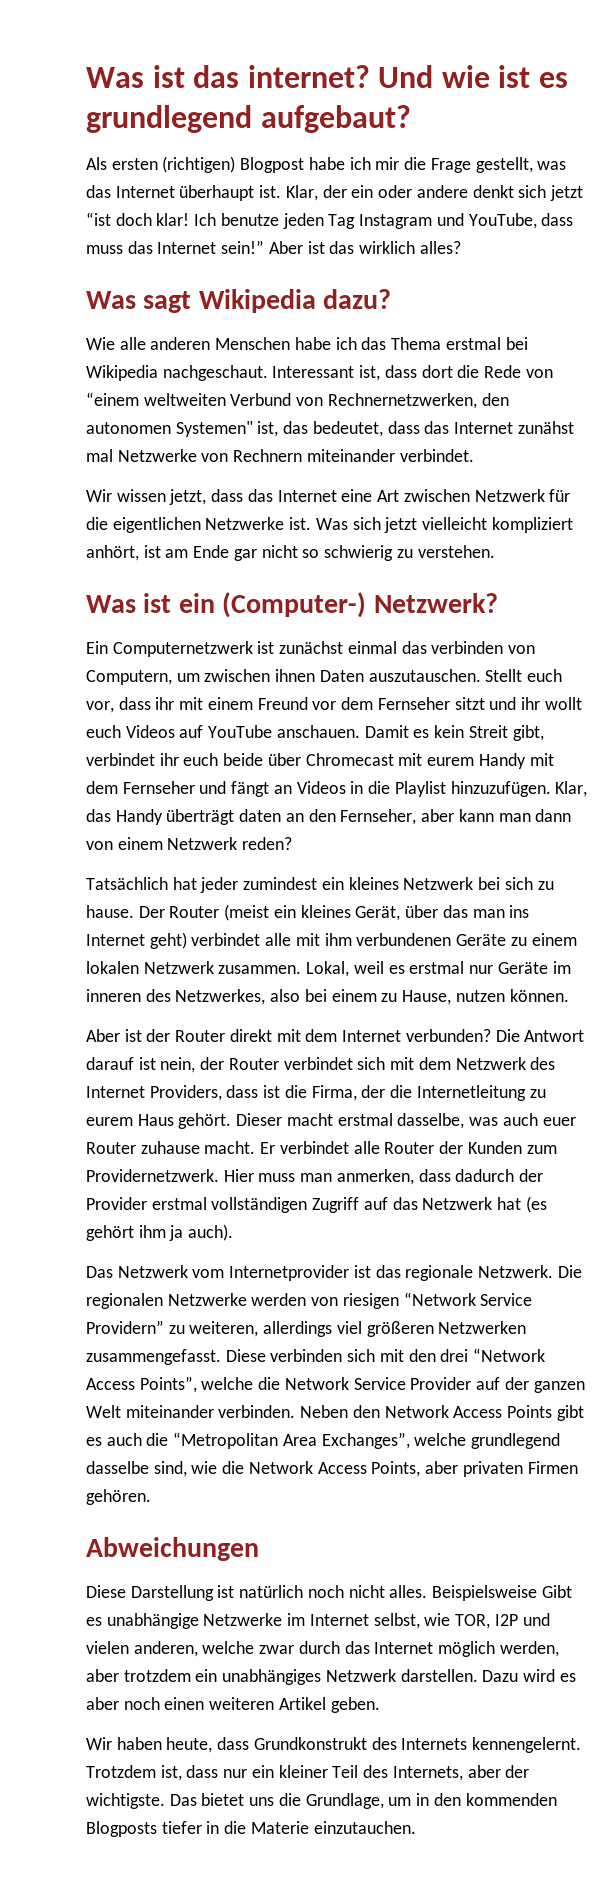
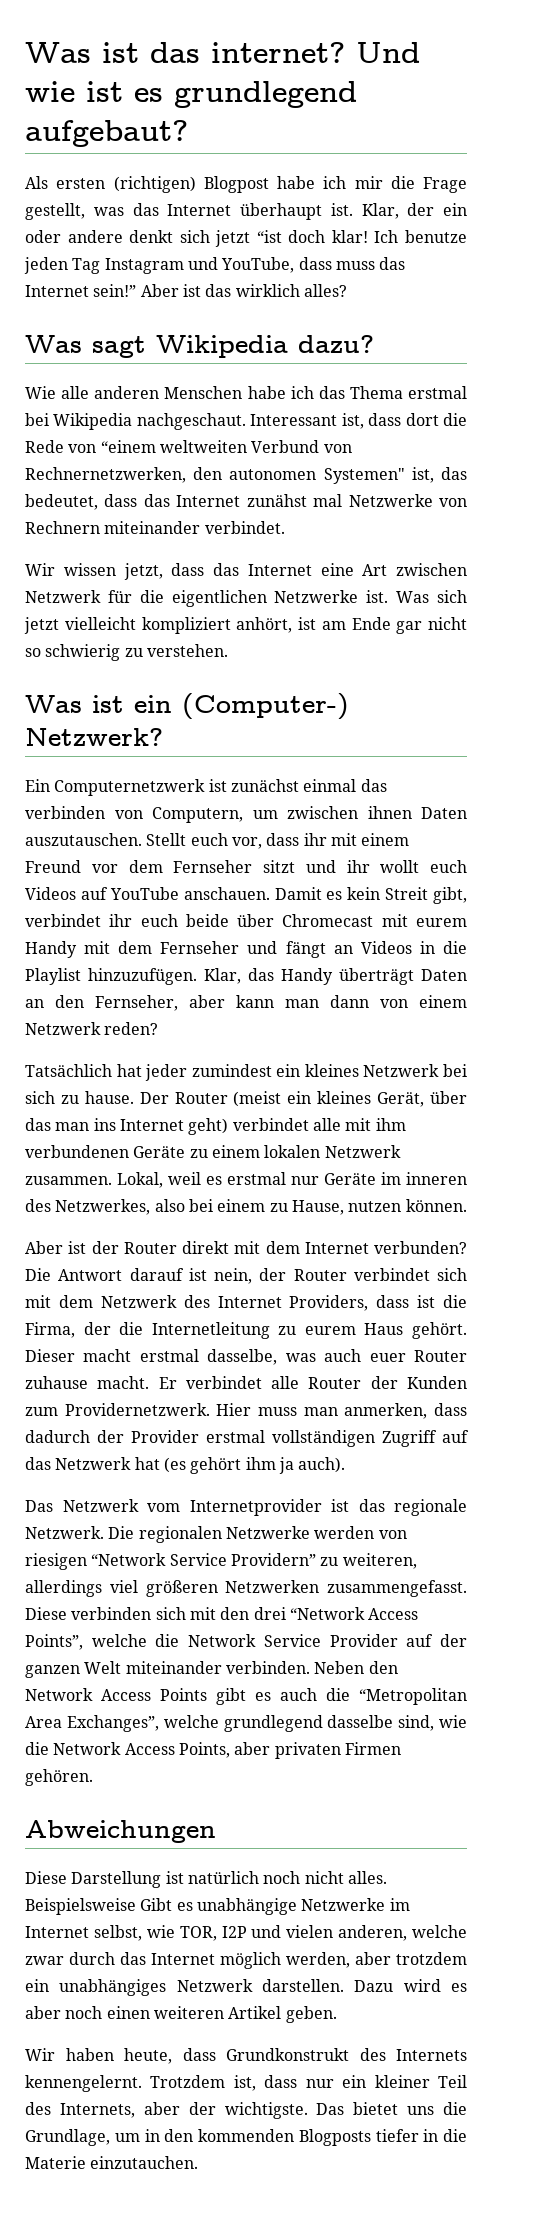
[239,809,282,822] daten -> [421,969,467,981] Daten

